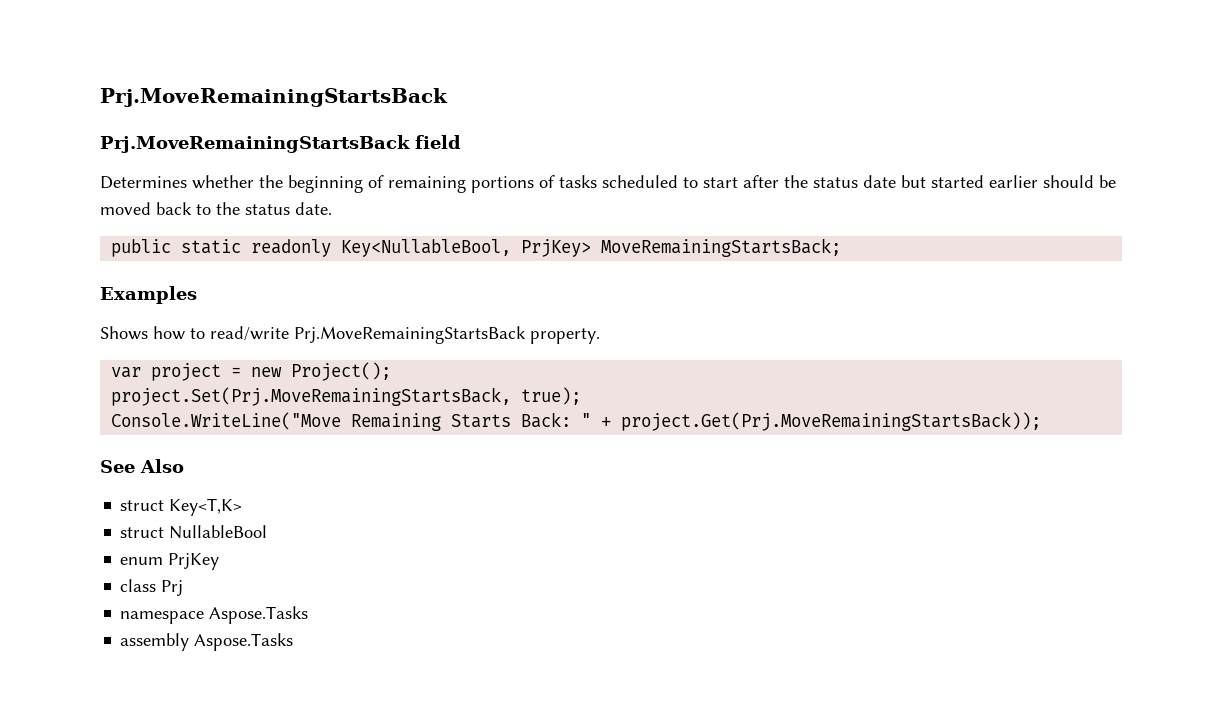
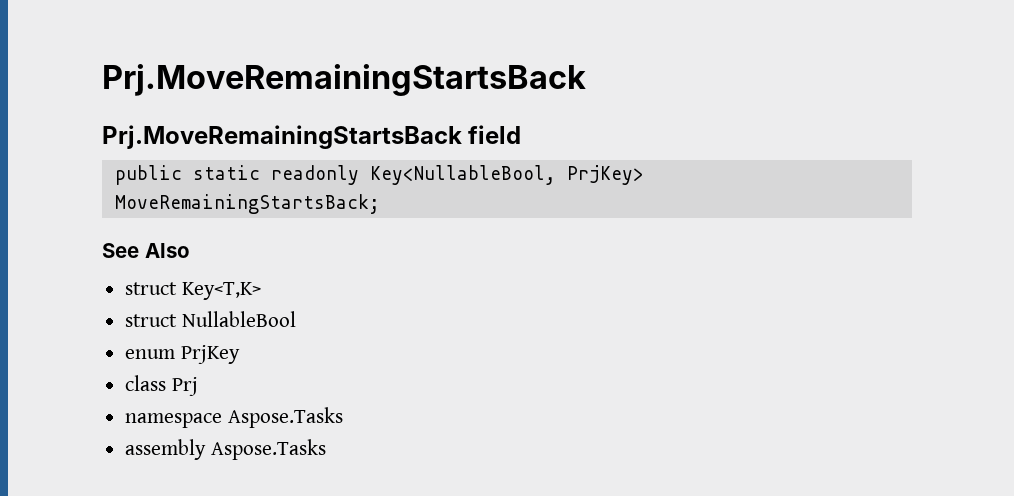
[100,175,1116,193] [100,202,332,215] // Determines whether the beginning of remaining portions of tasks scheduled to start after the status date but started earlier should be moved back to the status date. -> (522, 134) none
[100,286,197,304] [100,326,600,344] [111,362,392,381] [111,387,582,406] [111,412,1042,431] // Examples // Shows how to read/write Prj.MoveRemainingStartsBack property. // var project = new Project(); // project.Set(Prj.MoveRemainingStartsBack, true); // Console.WriteLine("Move Remaining Starts Back: " + project.Get(Prj.MoveRemainingStartsBack)); -> (380, 204) none

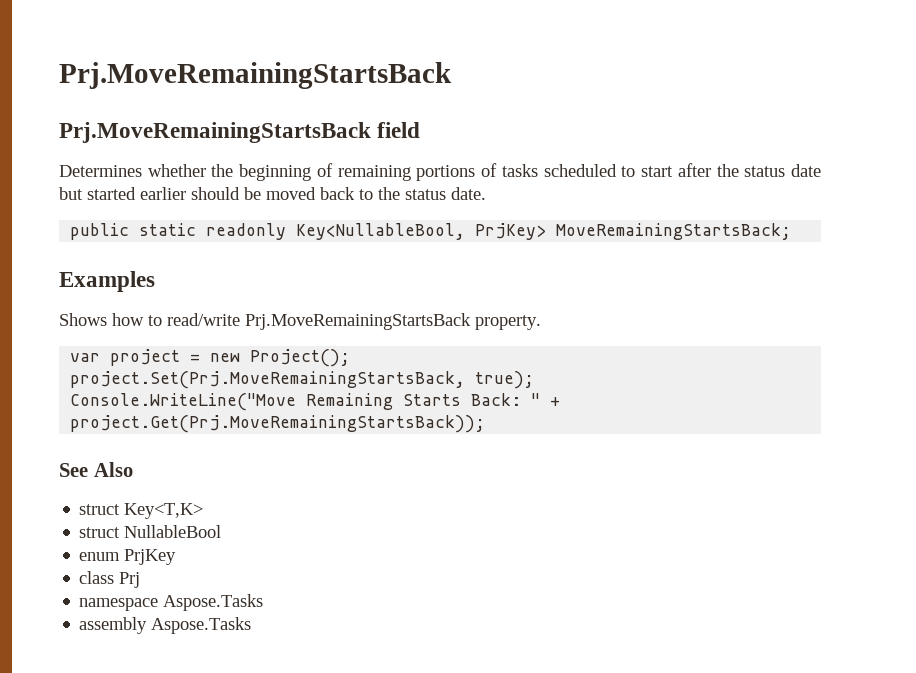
(522, 134) none -> [59,163,822,181] [59,187,486,200] // Determines whether the beginning of remaining portions of tasks scheduled to start after the status date but started earlier should be moved back to the status date.
(380, 204) none -> [59,271,155,292] [59,313,541,330] [70,349,351,367] [70,371,535,389] [70,393,561,411] [70,415,486,433] // Examples // Shows how to read/write Prj.MoveRemainingStartsBack property. // var project = new Project(); // project.Set(Prj.MoveRemainingStartsBack, true); // Console.WriteLine("Move Remaining Starts Back: " + project.Get(Prj.MoveRemainingStartsBack));

